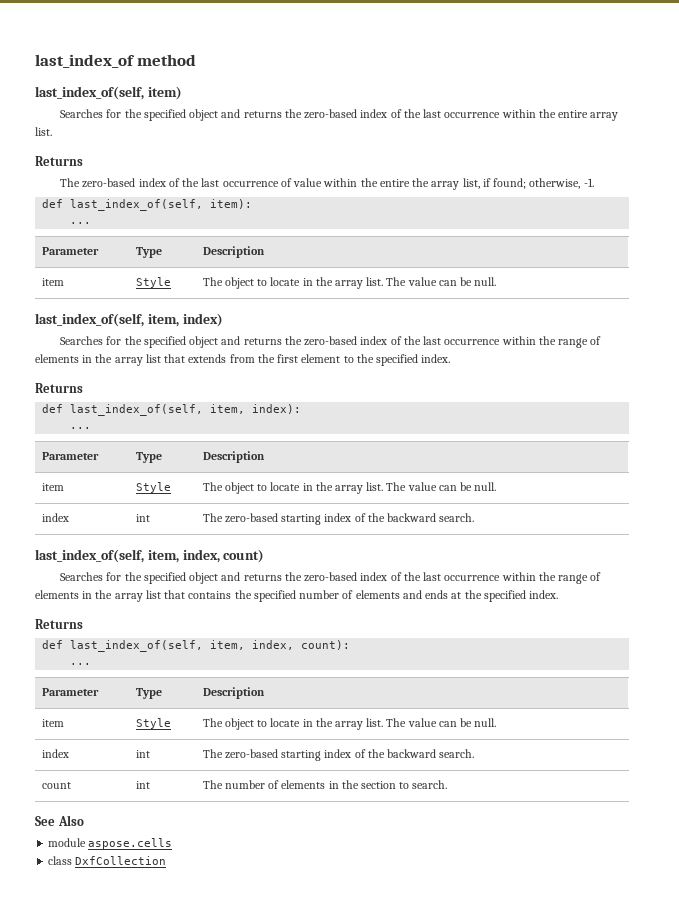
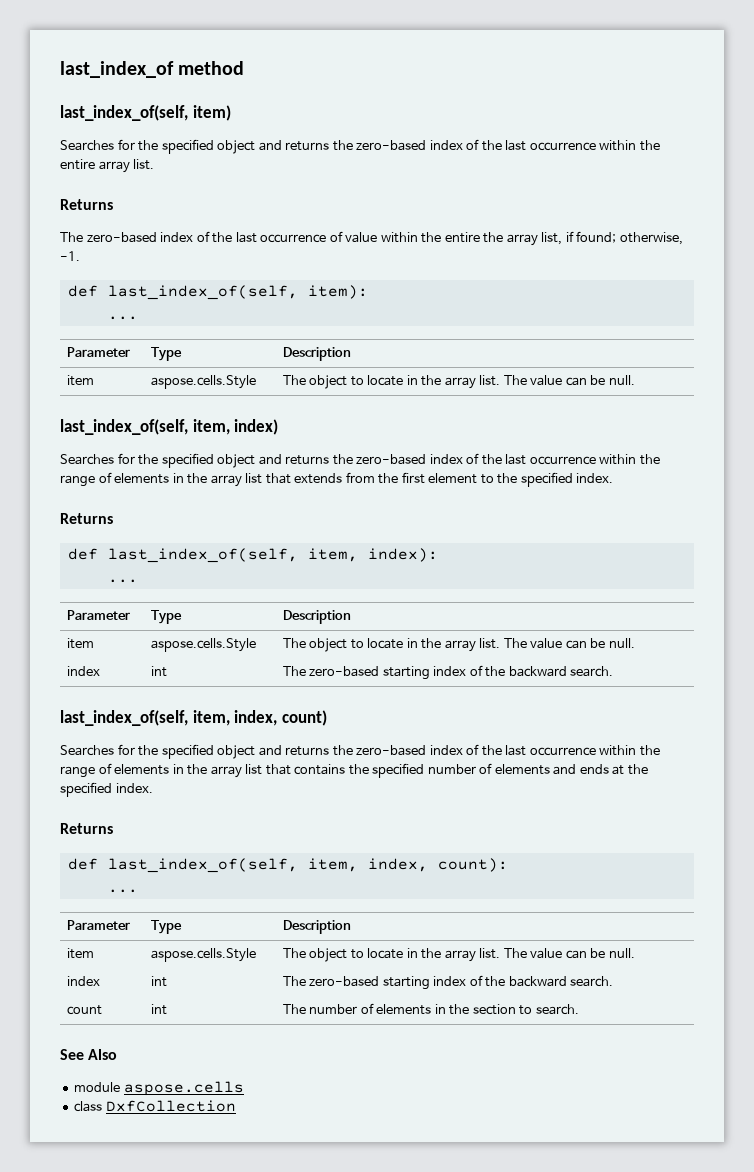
[135,277,171,288] Style -> [150,375,256,389] aspose.cells.Style
[135,482,171,493] Style -> [150,638,256,652] aspose.cells.Style
[135,718,171,729] Style -> [150,948,256,962] aspose.cells.Style

